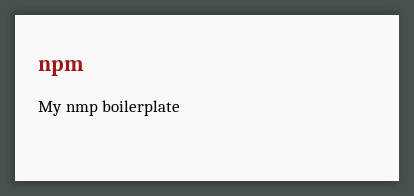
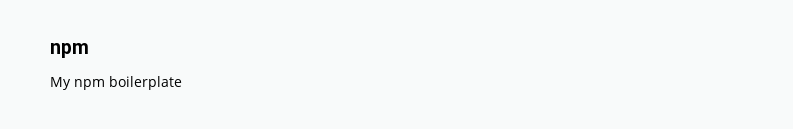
[65,103,98,116] nmp -> [74,79,105,90] npm

